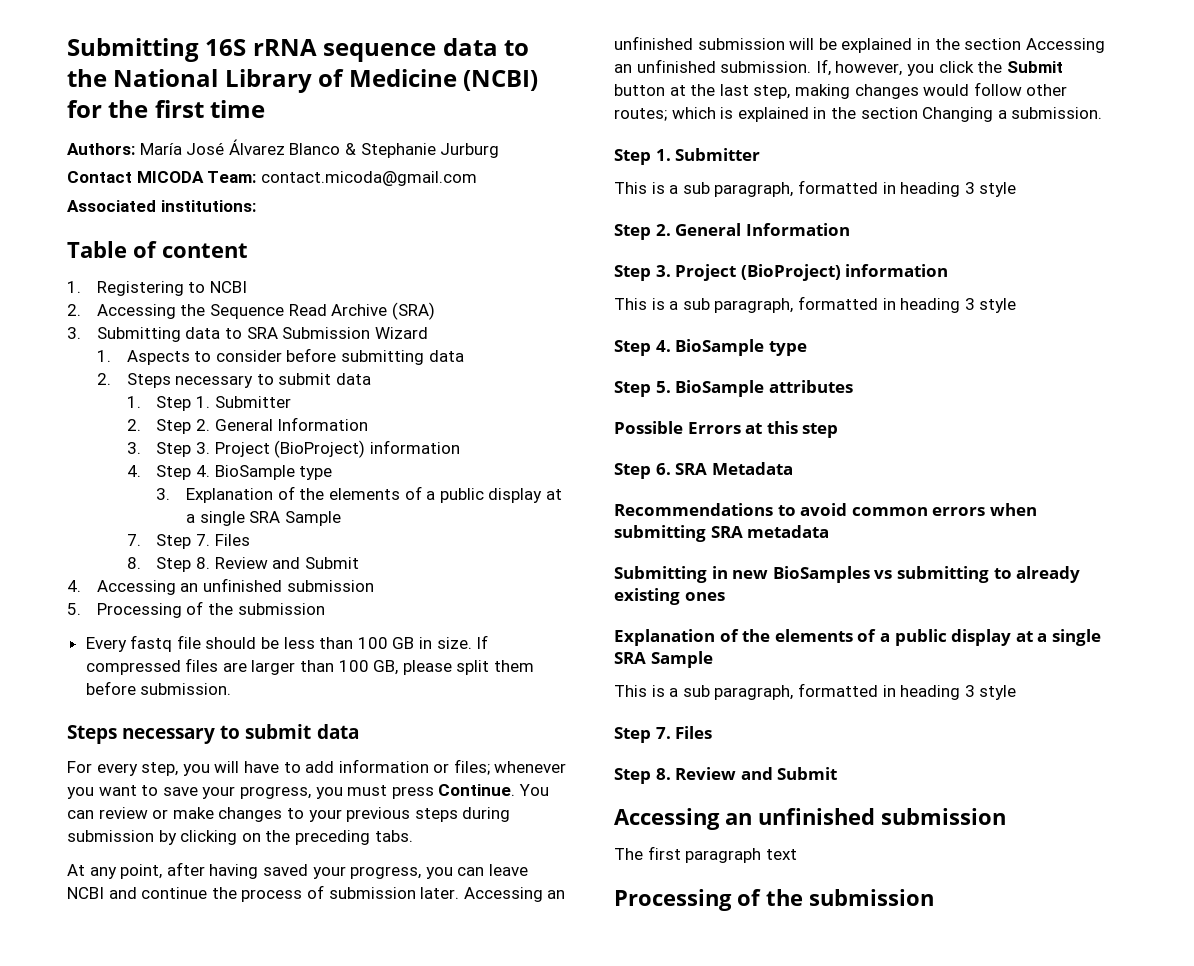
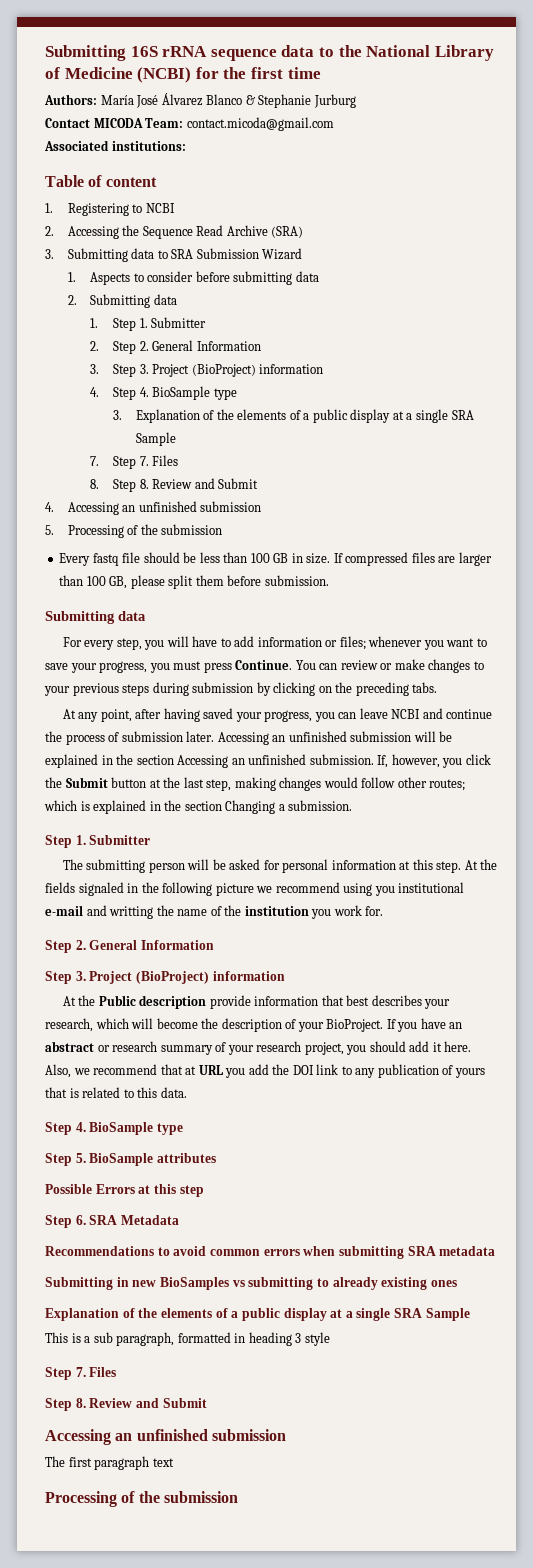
[126,373,332,388] Steps necessary to submit -> [90,294,151,308] Submitting
[67,724,312,744] Steps necessary to submit -> [45,611,115,624] Submitting
[614,180,1017,197] This is a sub paragraph, formatted in heading 3 style -> [62,859,498,873] [45,882,465,896] [45,905,384,919] The submitting person will be asked for personal information at this step. At the fields signaled in the following picture we recommend using you institutional e-mail and writting the name of the institution you work for.
[614,296,1017,313] This is a sub paragraph, formatted in heading 3 style -> [62,995,451,1009] [45,1018,463,1032] [45,1041,472,1055] [45,1064,485,1078] [45,1087,187,1098] At the Public description provide information that best describes your research, which will become the description of your BioProject. If you have an abstract or research summary of your research project, you should add it here. Also, we recommend that at URL you add the DOI link to any publication of yours that is related to this data.

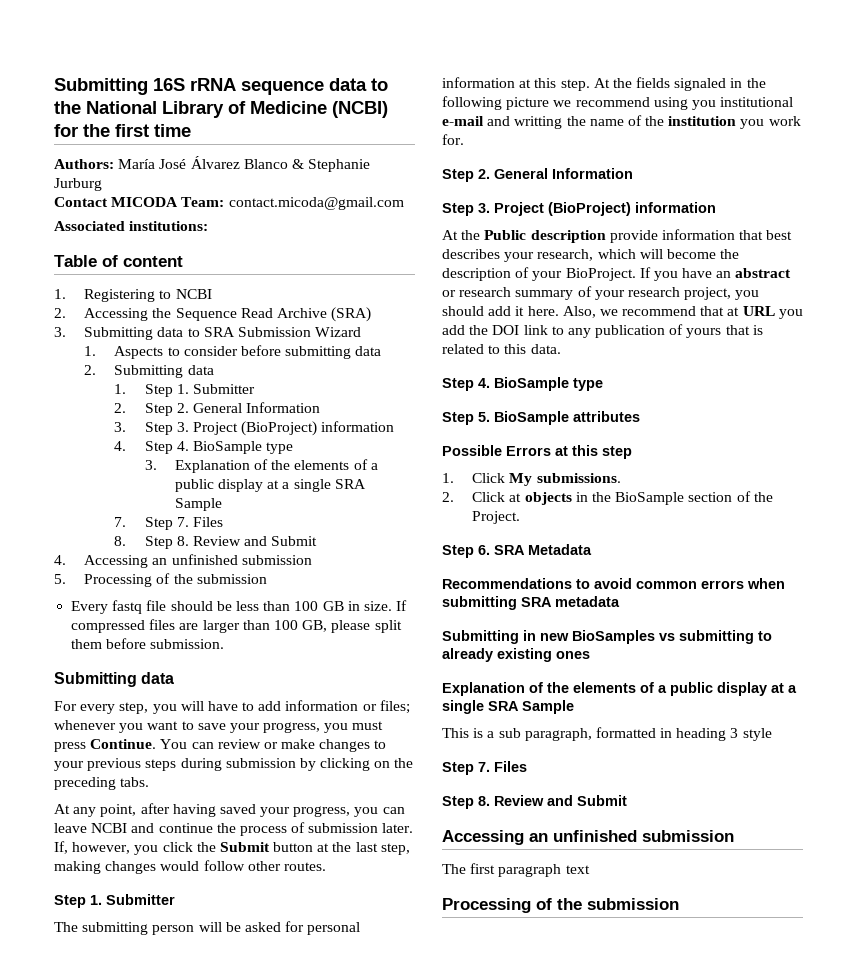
[217,731,453,745] [45,754,374,768] Accessing an unfinished submission will be explained in the section Accessing an unfinished submission. -> (414, 828) none
[429,779,466,791] [44,800,353,814] routes; which is explained in the section Changing a submission. -> [283,862,326,871] routes.
(204, 1191) none -> [442,473,621,486] [442,491,773,505] [472,511,521,524] // 1. Click My submissions. // 2. Click at objects in the BioSample section of the Project.

